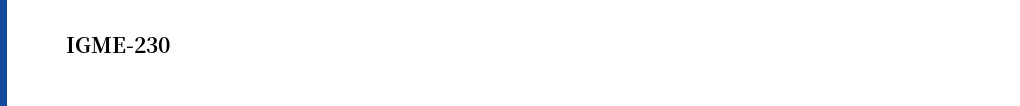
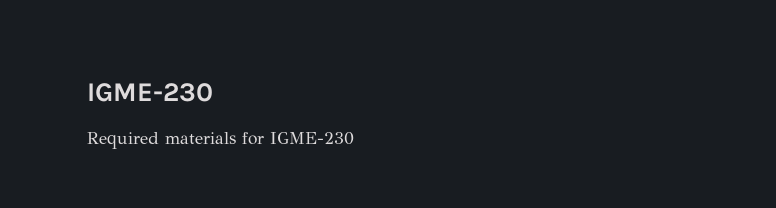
[66,37,170,53] IGME-230 -> [87,83,213,102] [87,132,354,149] IGME-230 // Required materials for IGME-230

